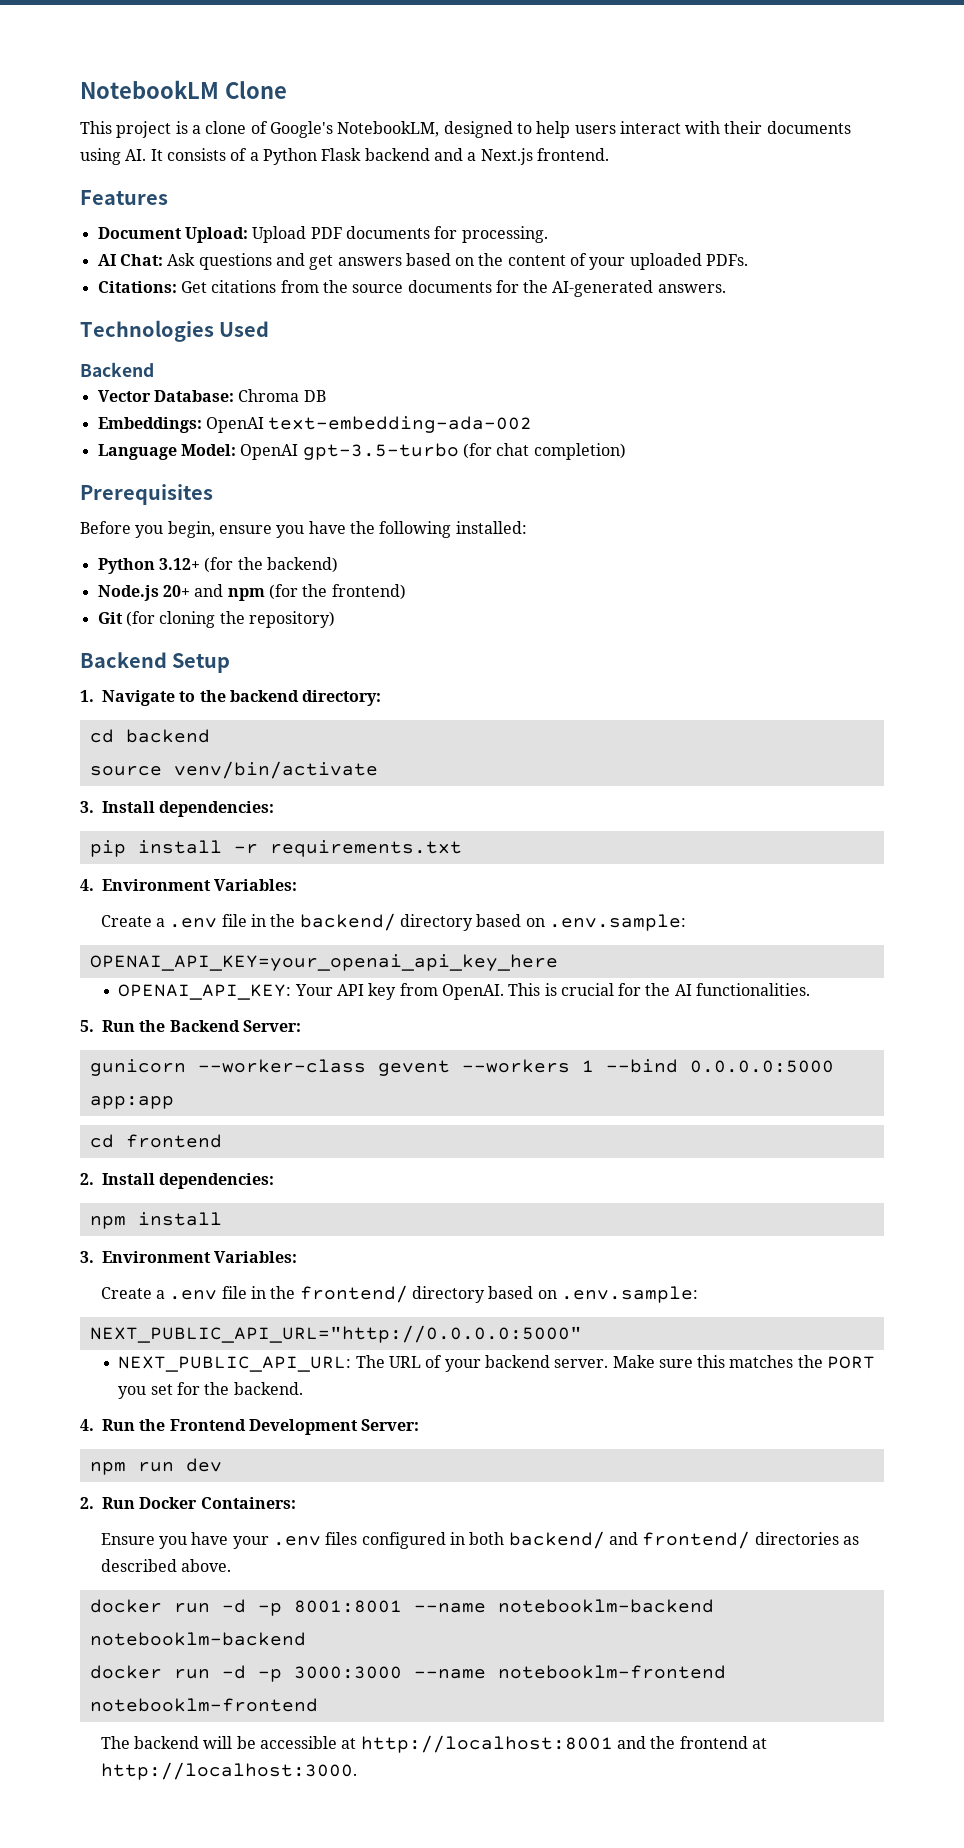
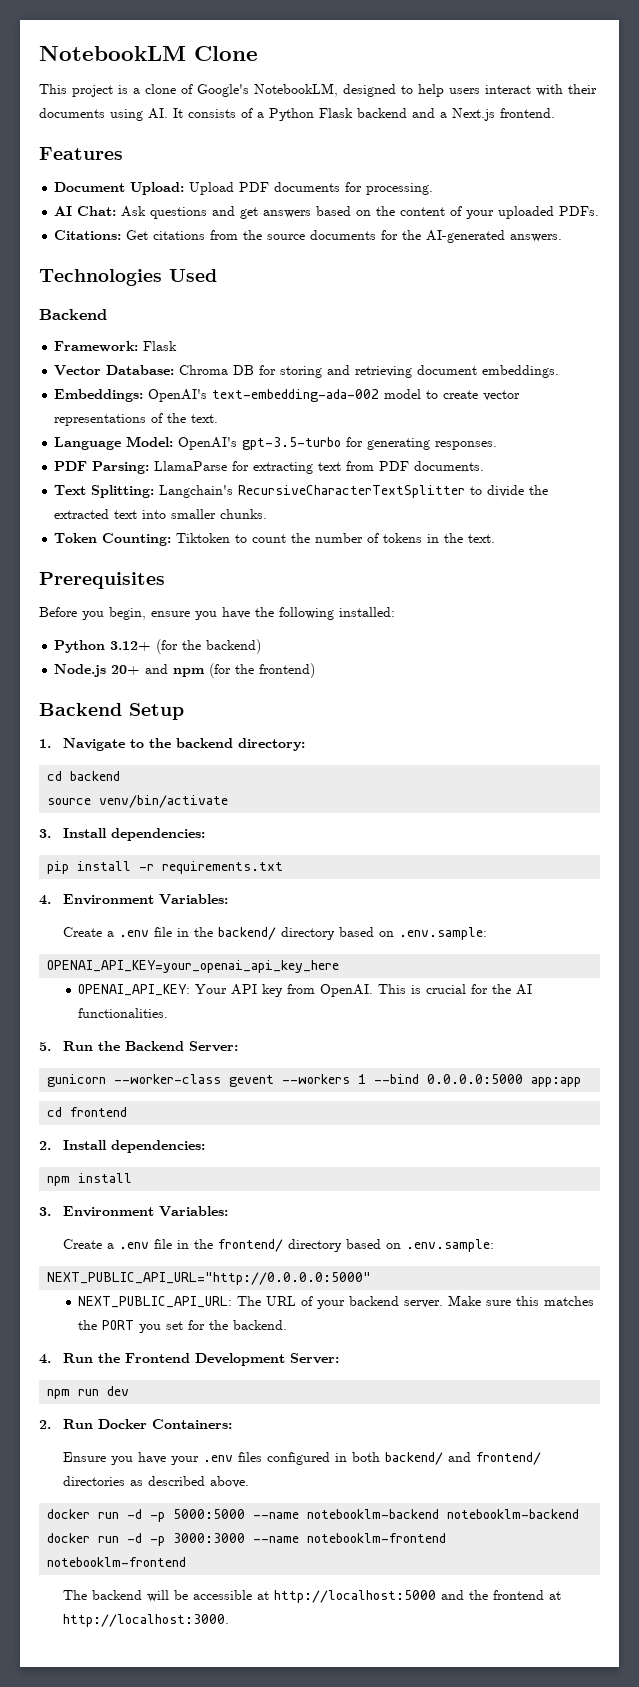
(154, 369) none -> [54,341,178,352] // Framework: Flask
(326, 396) none -> [259,365,560,378] for storing and retrieving document embeddings.
[205,417,264,433] OpenAI -> [148,389,208,402] OpenAI's
[97,443,626,460] // Language Model: OpenAI gpt-3.5-turbo (for chat completion) -> [384,389,521,401] [54,413,219,426] [54,436,498,450] [54,461,485,474] [54,485,549,498] [54,509,268,519] [54,533,496,546] model to create vector representations of the text. // Language Model: OpenAI's gpt-3.5-turbo for generating responses. // PDF Parsing: LlamaParse for extracting text from PDF documents. // Text Splitting: Langchain's RecursiveCharacterTextSplitter to divide the extracted text into smaller chunks. // Token Counting: Tiktoken to count the number of tokens in the text.
[97,611,335,628] // Git (for cloning the repository) -> (316, 670) none
[293,1600,402,1613] 8001:8001 -> [173,1509,246,1519] 5000:5000
[360,1735,613,1753] http://localhost:8001 -> [273,1590,436,1603] http://localhost:5000

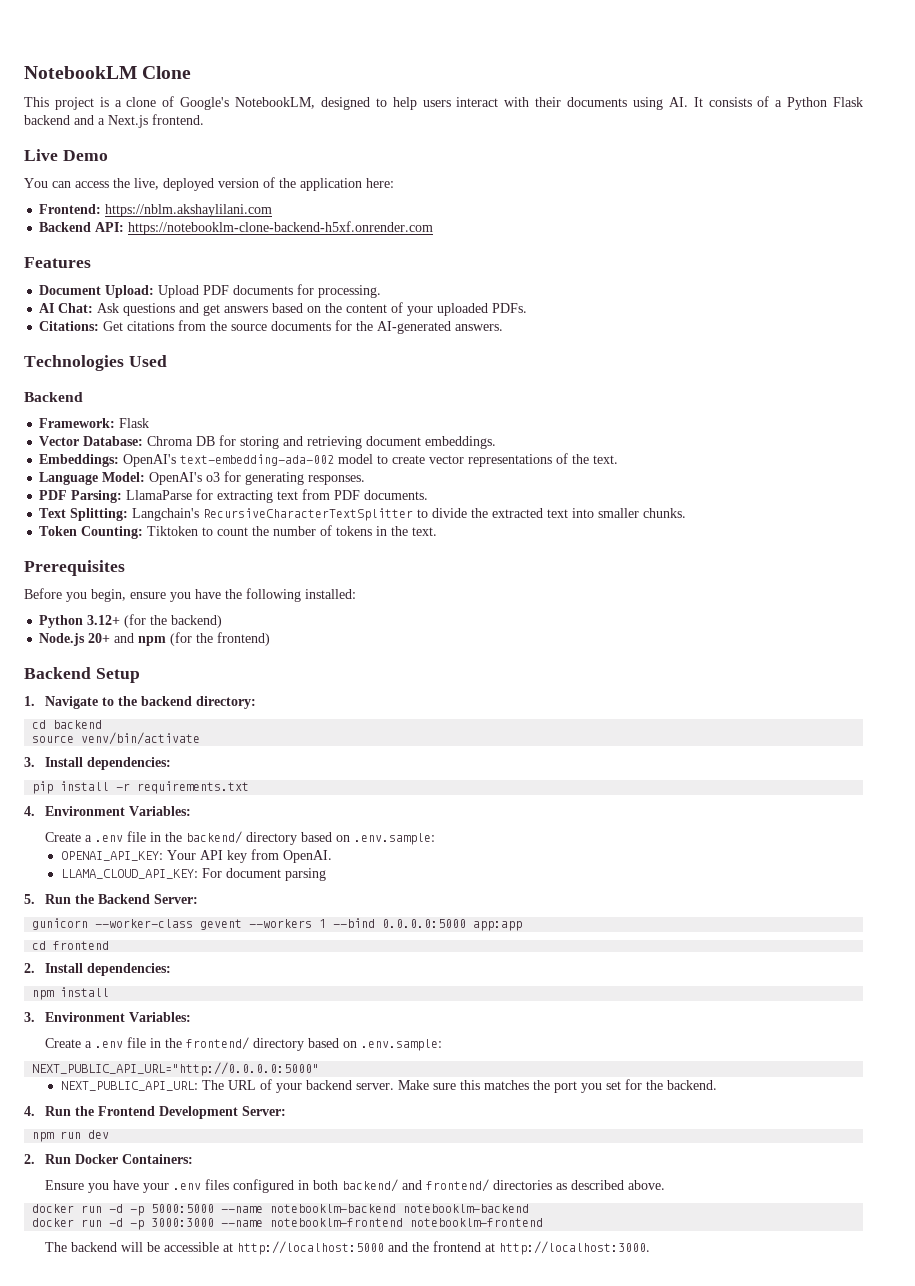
(555, 113) none -> [24,149,108,161] [24,177,394,191] [39,204,273,217] [39,221,434,235] // Live Demo // You can access the live, deployed version of the application here: // Frontend: https://nblm.akshaylilani.com // Backend API: https://notebooklm-clone-backend-h5xf.onrender.com
[242,437,342,450] gpt-3.5-turbo -> [206,472,221,482] o3
[47,960,340,973] // OPENAI_API_KEY=your_openai_api_key_here -> (436, 839) none
[378,984,533,995] [78,1008,169,1018] This is crucial for the AI functionalities. -> [60,868,326,881] // LLAMA_CLOUD_API_KEY: For document parsing
[102,1320,135,1330] PORT -> [553,1081,577,1093] port

